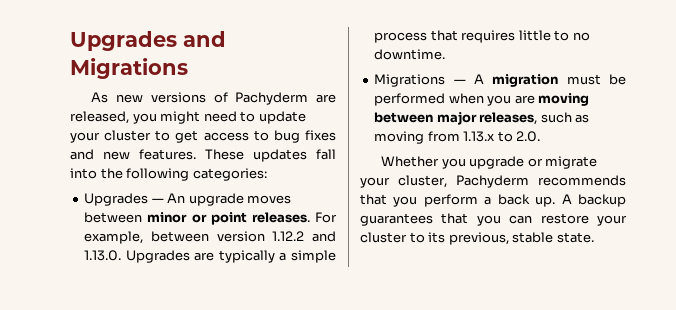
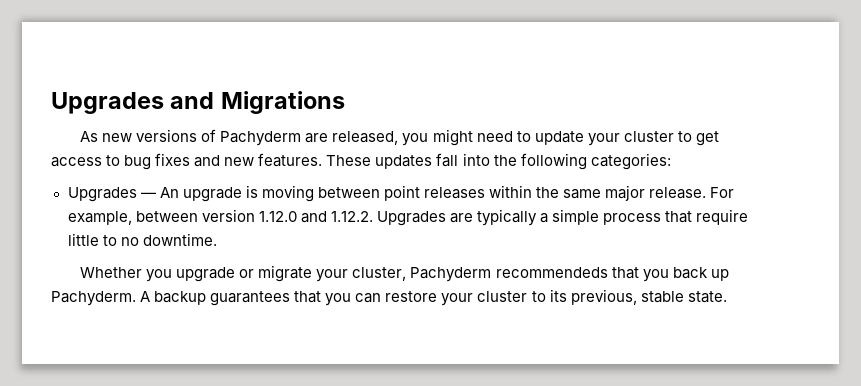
[247,195,292,204] [84,212,310,225] moves between minor or point releases. -> [245,185,707,202] is moving between point releases within the same major release.
[272,231,336,242] [84,250,122,261] 1.12.2 and 1.13.0. -> [258,211,373,223] 1.12.0 and 1.12.2.
[461,30,516,43] requires -> [696,209,749,225] require
[374,74,626,87] [374,93,590,106] [374,111,590,125] [374,131,541,144] // Migrations — A migration must be performed when you are moving between major releases, such as moving from 1.13.x to 2.0. -> (217, 239) none
[538,175,626,186] [360,194,556,207] recommends that you perform a back up. -> [495,267,729,282] [51,291,136,306] recommendeds that you back up Pachyderm.

